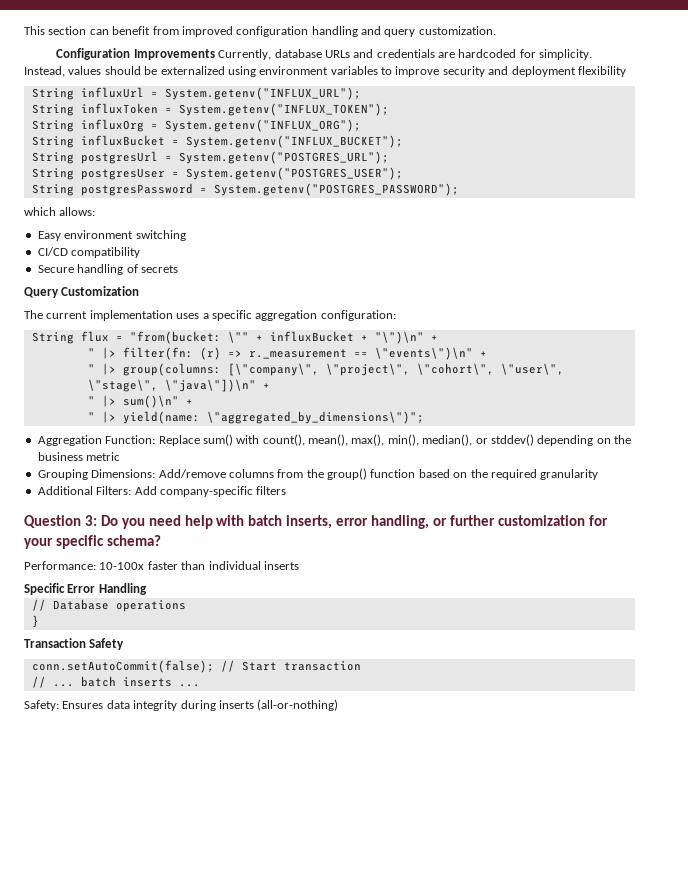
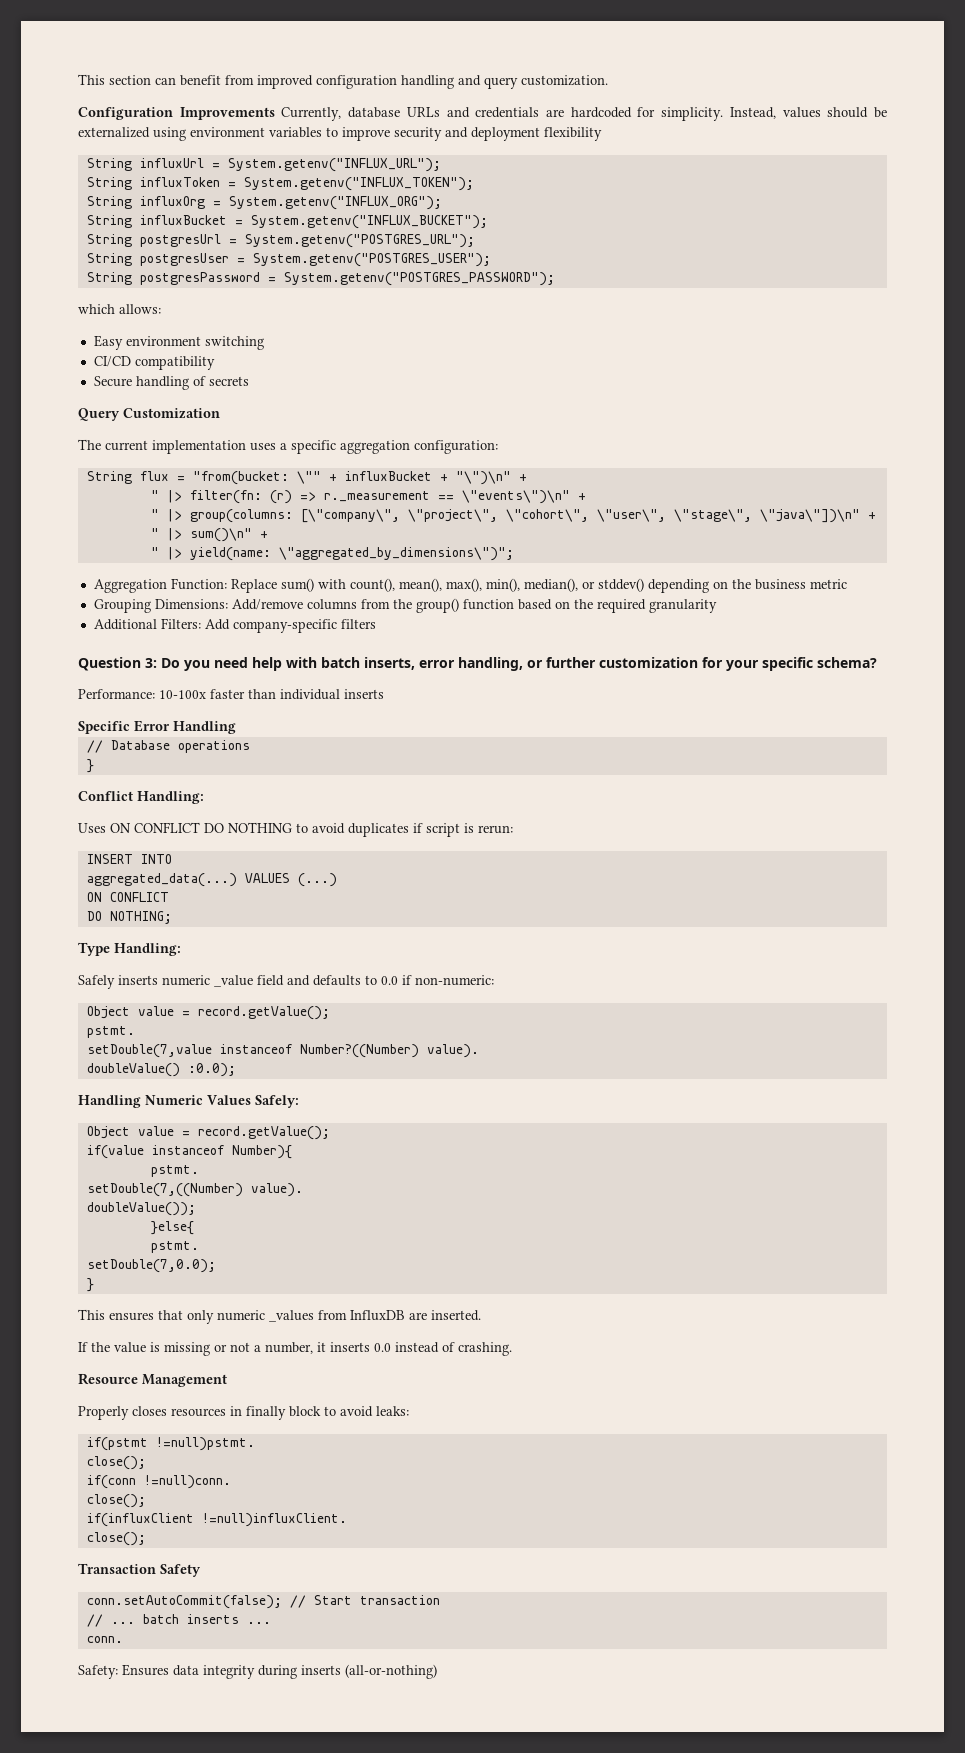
(39, 621) none -> [78,791,204,804] [78,822,513,837] [86,854,172,864] [86,873,337,887] [86,892,169,902] [86,911,172,924] [78,942,181,956] [78,975,494,989] [86,1006,330,1020] [86,1026,135,1038] [86,1044,479,1058] [86,1063,236,1077] [78,1095,299,1108] [86,1126,330,1140] [86,1145,292,1159] [150,1165,199,1177] [86,1183,303,1197] [86,1202,196,1216] [150,1221,194,1235] [150,1241,199,1253] [86,1259,216,1273] [86,1278,94,1292] [78,1309,481,1324] [78,1342,512,1356] [78,1373,227,1387] [78,1406,409,1420] [86,1437,255,1451] [86,1456,146,1470] [86,1475,231,1489] [86,1494,146,1508] [86,1513,347,1527] [86,1532,146,1546] // Conflict Handling: // Uses ON CONFLICT DO NOTHING to avoid duplicates if script is rerun: // INSERT INTO // aggregated_data(...) VALUES (...) // ON CONFLICT // DO NOTHING; // Type Handling: // Safely inserts numeric _value field and defaults to 0.0 if non-numeric: // Object value = record.getValue(); // pstmt. // setDouble(7,value instanceof Number?((Number) value). // doubleValue() :0.0); // Handling Numeric Values Safely: // Object value = record.getValue(); // if(value instanceof Number){ // pstmt. // setDouble(7,((Number) value). // doubleValue()); // }else{ // pstmt. // setDouble(7,0.0); // } // This ensures that only numeric _values from InfluxDB are inserted. // If the value is missing or not a number, it inserts 0.0 instead of crashing. // Resource Management // Properly closes resources in finally block to avoid leaks: // if(pstmt !=null)pstmt. // close(); // if(conn !=null)conn. // close(); // if(influxClient !=null)influxClient. // close();
(200, 685) none -> [86,1636,123,1643] // conn.

